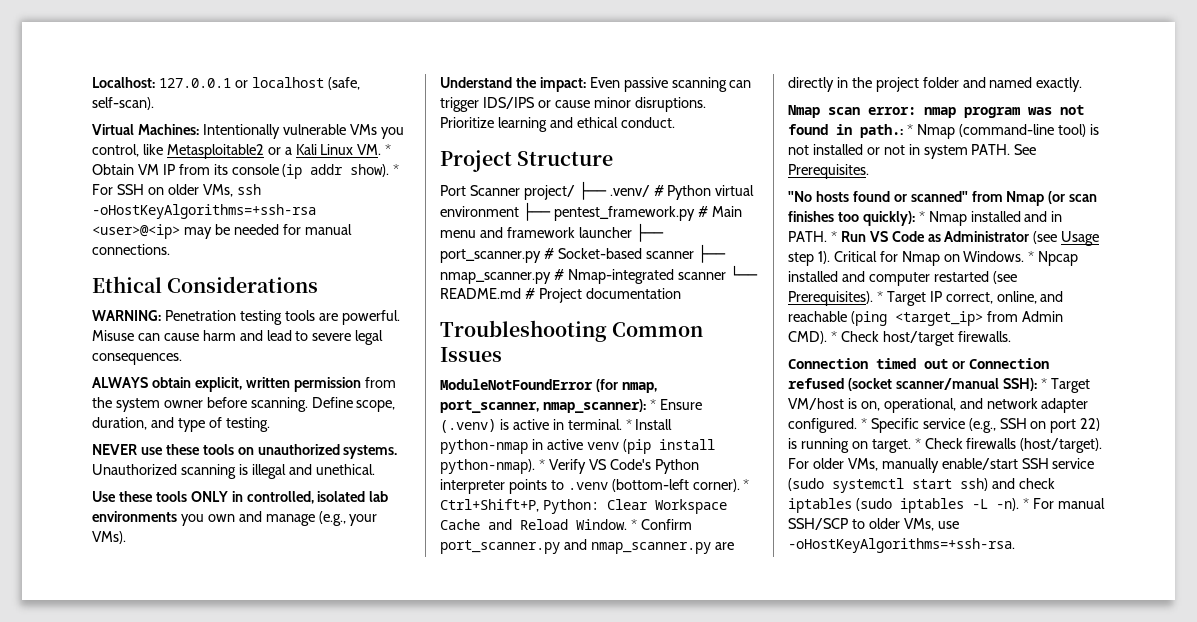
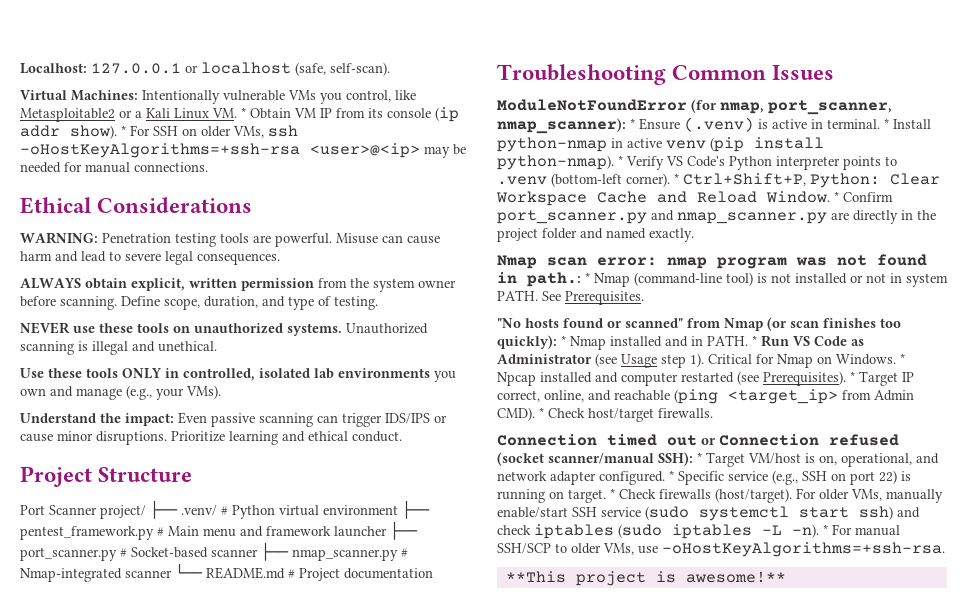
(1015, 545) none -> [505,571,786,586] // **This project is awesome!**

